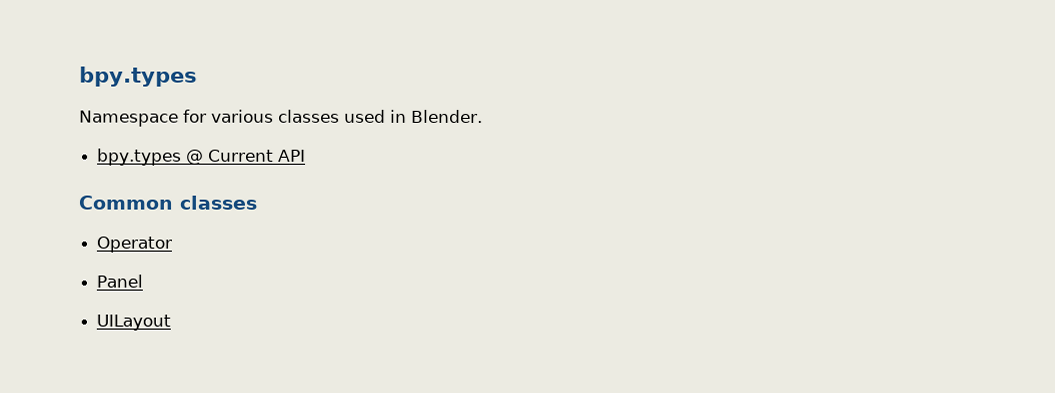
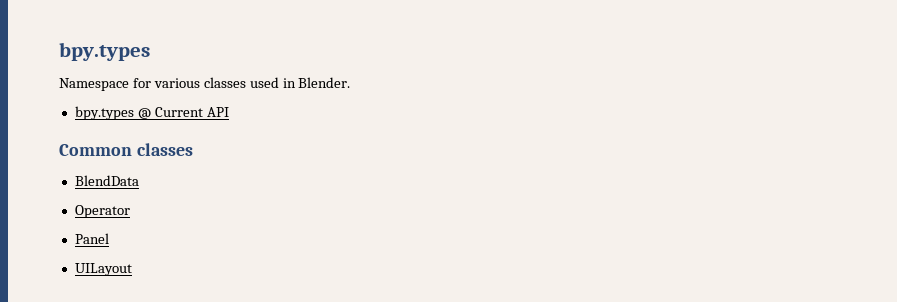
(258, 202) none -> [74,175,139,186] // BlendData

